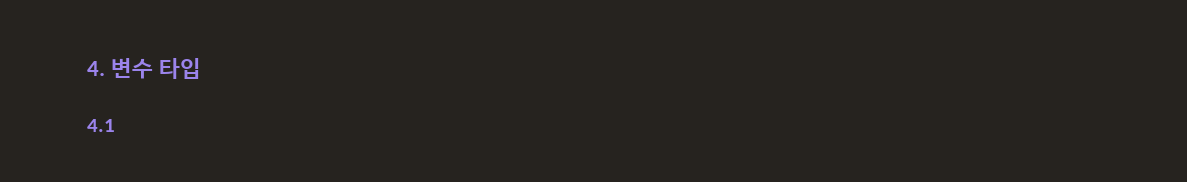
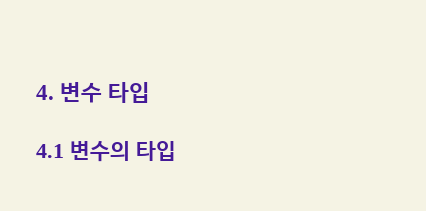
(115, 125) none -> [70,141,176,162] 변수의 타입

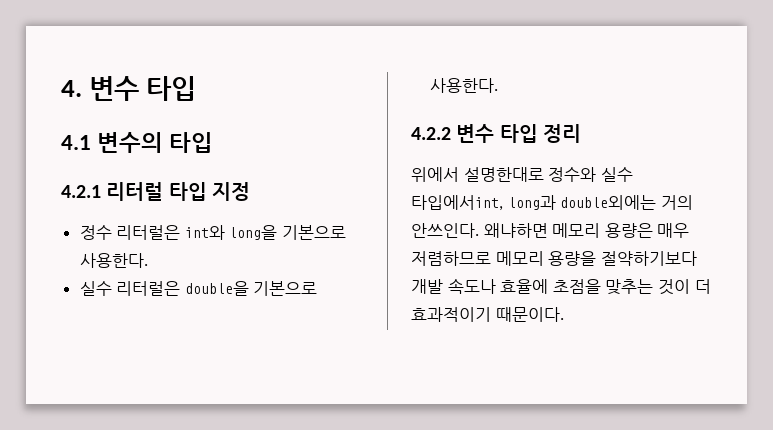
(176, 151) none -> [61,182,250,201] [79,225,347,240] [79,253,148,268] [79,281,318,296] [429,78,498,93] [411,124,581,143] [411,167,633,182] [411,195,693,211] [411,223,690,238] [411,251,697,266] [411,278,711,295] [411,307,564,322] // 4.2.1 리터럴 타입 지정 // 정수 리터럴은 int와 long을 기본으로 사용한다. // 실수 리터럴은 double을 기본으로 사용한다. // 4.2.2 변수 타입 정리 // 위에서 설명한대로 정수와 실수 타입에서int, long과 double외에는 거의 안쓰인다. 왜냐하면 메모리 용량은 매우 저렴하므로 메모리 용량을 절약하기보다 개발 속도나 효율에 초점을 맞추는 것이 더 효과적이기 때문이다.

